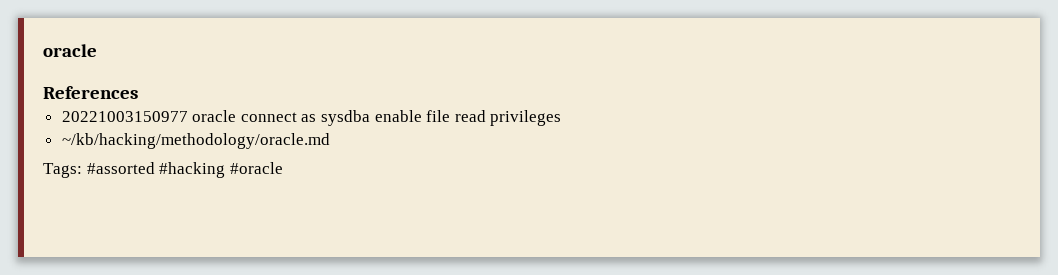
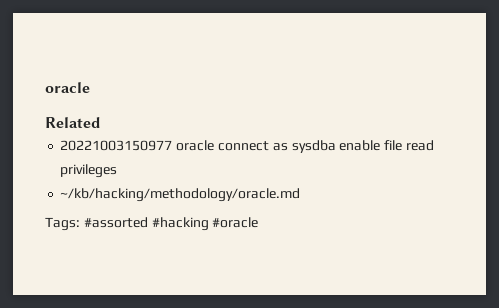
[43,86,138,99] References -> [45,117,100,128] Related

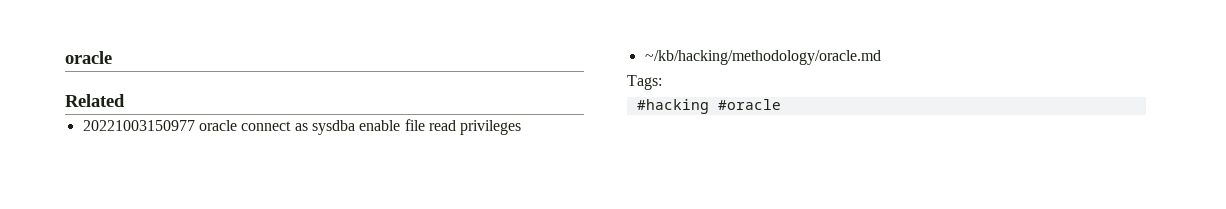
[83,217,148,228] #assorted -> (662, 82) //

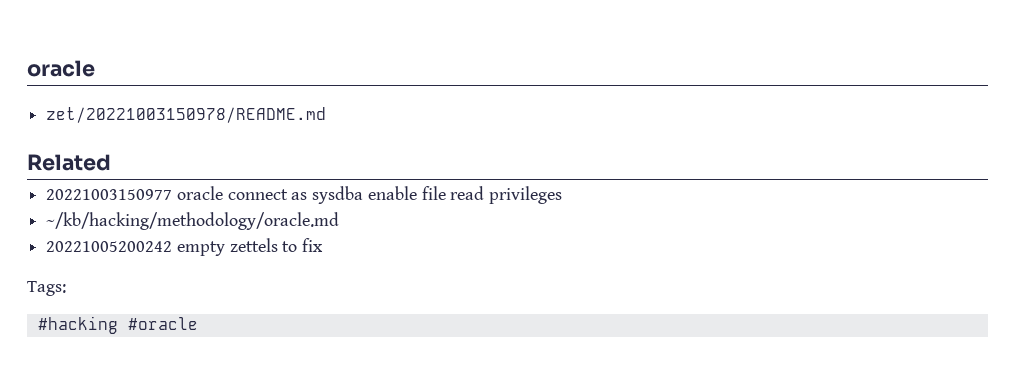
[65,51,112,64] oracle -> [27,60,95,77] [46,107,327,123] oracle // zet/20221003150978/README.md
(881, 57) none -> [46,238,324,256] // 20221005200242 empty zettels to fix

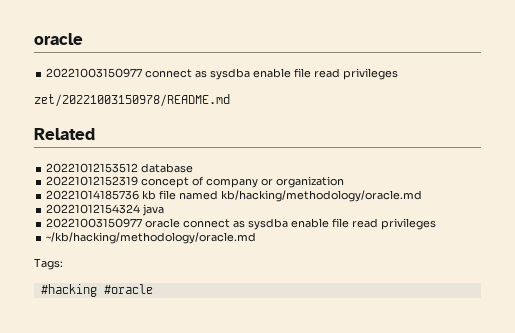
[46,107,327,123] [27,154,111,171] zet/20221003150978/README.md // Related -> [46,68,399,80] [34,94,230,107] [34,128,95,140] [46,163,194,173] [46,176,345,188] [46,190,423,202] [46,204,165,216] 20221003150977 connect as sysdba enable file read privileges // zet/20221003150978/README.md // Related // 20221012153512 database // 20221012152319 concept of company or organization // 20221014185736 kb file named kb/hacking/methodology/oracle.md // 20221012154324 java
[46,238,324,256] // 20221005200242 empty zettels to fix -> (257, 238) none

